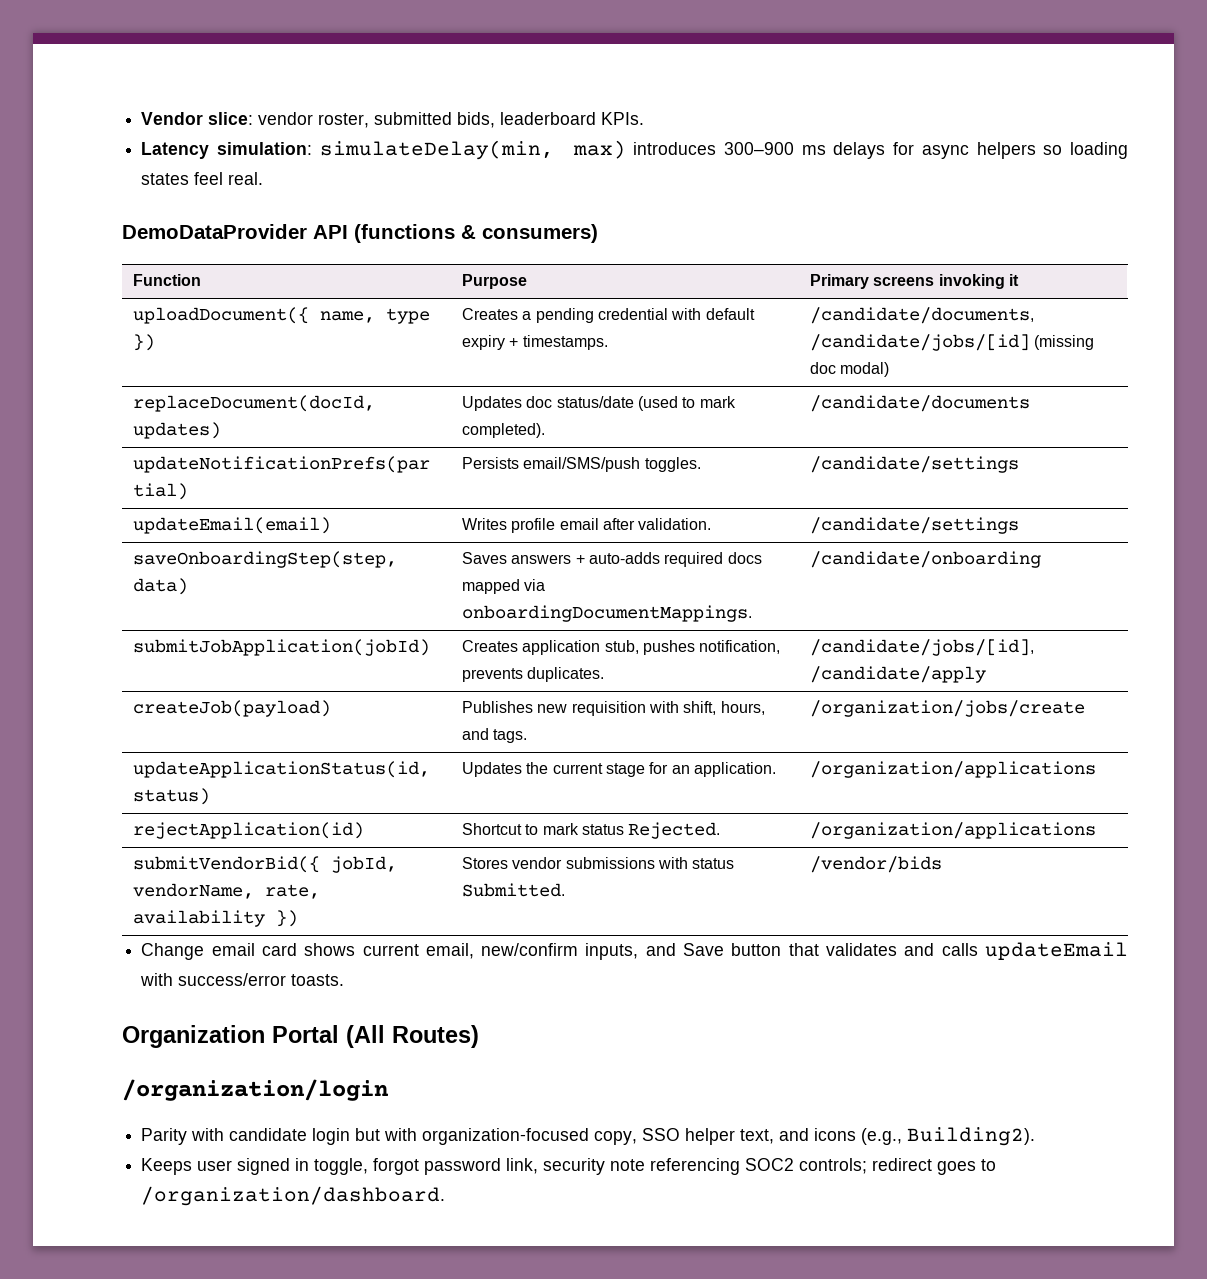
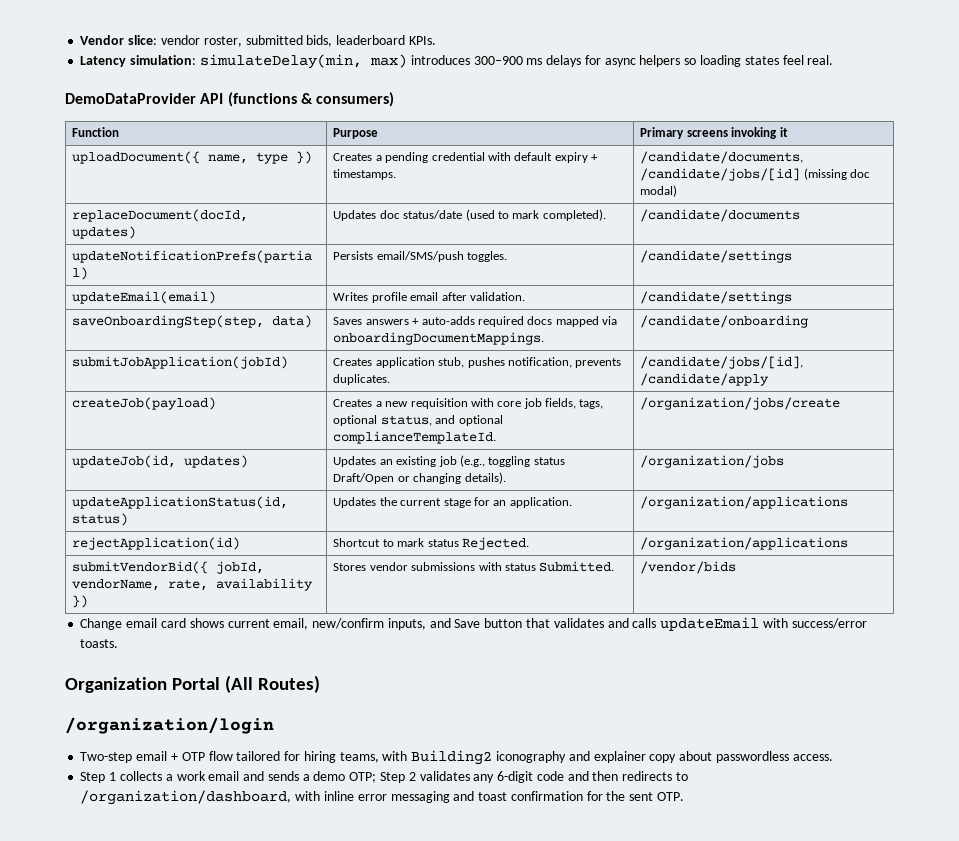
[462,701,534,713] Publishes -> [333,399,382,407] Creates a
[683,701,765,715] [462,728,528,743] [810,700,1086,717] shift, hours, and tags. | /organization/jobs/create -> [497,398,604,409] [333,415,503,426] [333,431,497,444] [640,397,841,410] [72,455,249,468] [333,455,565,467] [333,472,506,484] [640,455,785,468] core job fields, tags, optional status, and optional complianceTemplateId. | /organization/jobs/create // updateJob(id, updates) | Updates an existing job (e.g., toggling status Draft/Open or changing details). | /organization/jobs
[141,1127,1036,1146] [141,1158,997,1175] [141,1186,446,1206] Parity with candidate login but with organization-focused copy, SSO helper text, and icons (e.g., Building2). // Keeps user signed in toggle, forgot password link, security note referencing SOC2 controls; redirect goes to /organization/dashboard. -> [80,750,833,765] [80,771,688,783] [80,790,684,805] Two-step email + OTP flow tailored for hiring teams, with Building2 iconography and explainer copy about passwordless access. // Step 1 collects a work email and sends a demo OTP; Step 2 validates any 6-digit code and then redirects to /organization/dashboard, with inline error messaging and toast confirmation for the sent OTP.

